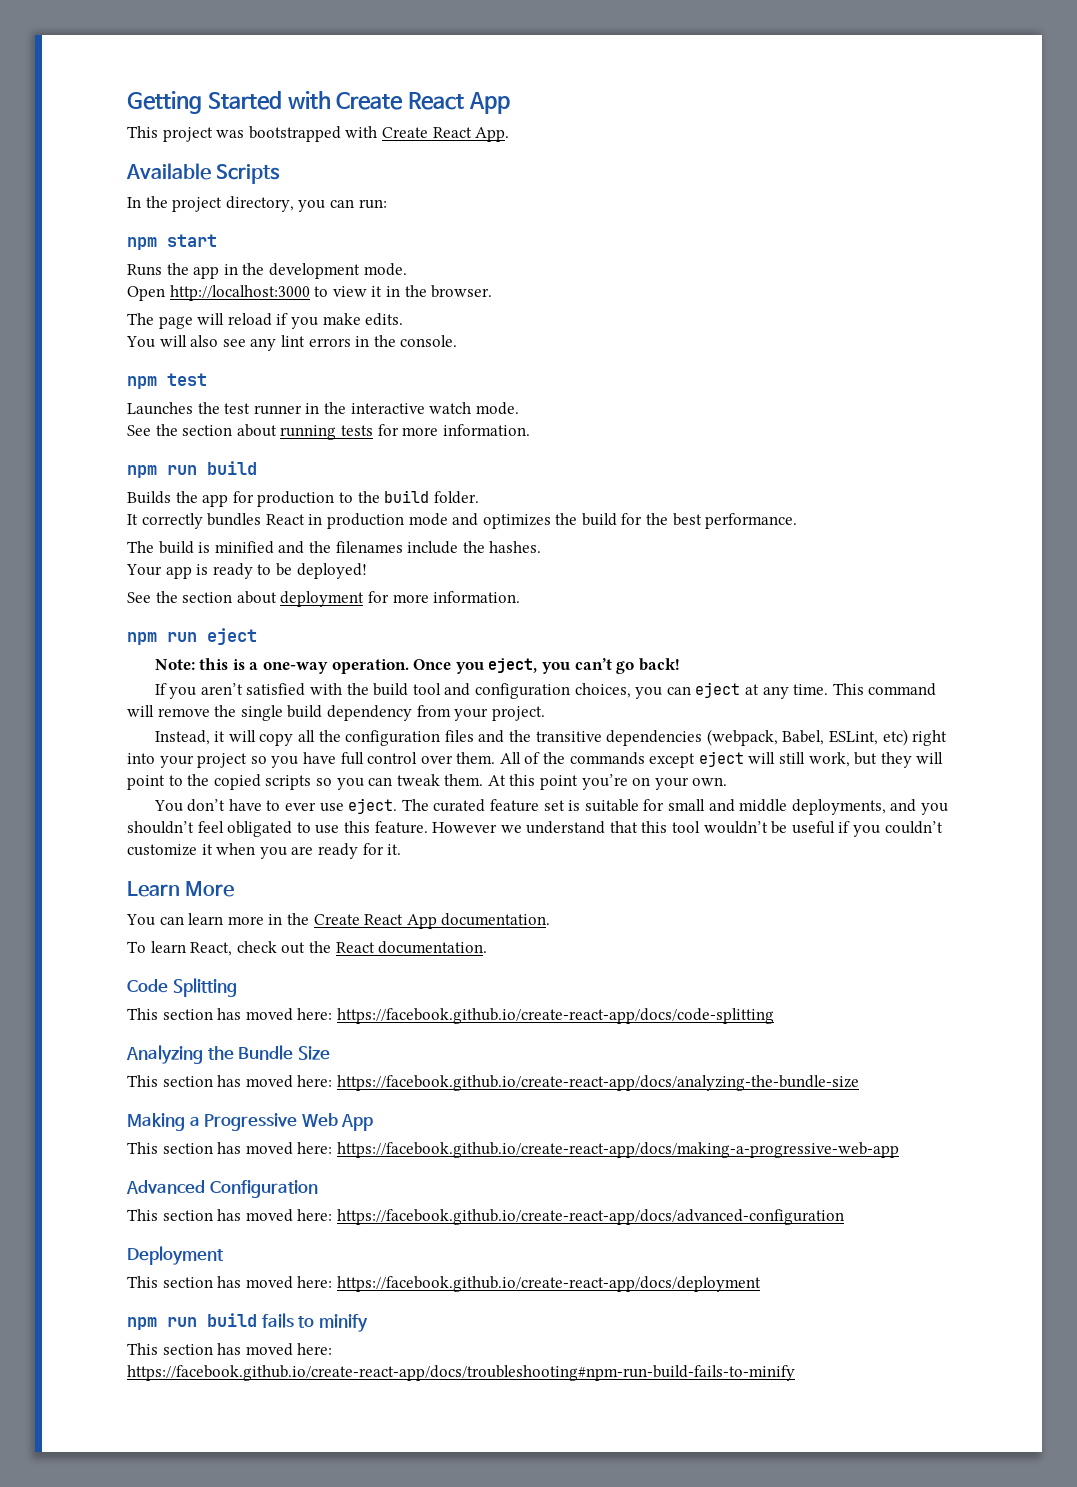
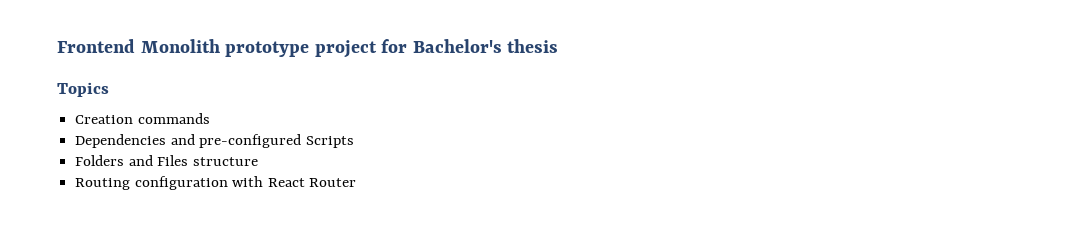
[127,91,510,114] [127,126,510,142] [126,163,281,184] [127,196,387,212] [127,234,217,250] [127,263,407,279] [127,285,493,301] [127,313,404,329] [126,335,458,351] [127,373,207,389] [127,402,519,415] [127,424,530,440] [127,461,257,478] [127,490,479,507] [127,513,798,529] [127,541,542,554] [126,563,367,579] [127,591,521,607] [127,628,257,645] [154,658,680,674] [154,682,937,699] [127,705,545,721] [154,729,948,746] [127,751,944,768] [127,774,728,790] [153,798,948,815] [127,821,943,837] [127,843,402,859] [127,881,235,897] [126,913,551,929] [127,941,488,956] [127,978,237,997] [127,1008,774,1024] [126,1045,330,1064] [127,1075,859,1091] [127,1113,374,1131] [127,1142,899,1158] [126,1180,318,1198] [127,1209,844,1225] [127,1246,224,1265] [127,1276,761,1292] [127,1313,368,1332] [127,1343,333,1356] [127,1365,795,1381] Getting Started with Create React App // This project was bootstrapped with Create React App. // Available Scripts // In the project directory, you can run: // npm start // Runs the app in the development mode. // Open http://localhost:3000 to view it in the browser. // The page will reload if you make edits. // You will also see any lint errors in the console. // npm test // Launches the test runner in the interactive watch mode. // See the section about running tests for more information. // npm run build // Builds the app for production to the build folder. // It correctly bundles React in production mode and optimizes the build for the best performance. // The build is minified and the filenames include the hashes. // Your app is ready to be deployed! // See the section about deployment for more information. // npm run eject // Note: this is a one-way operation. Once you eject, you can’t go back! // If you aren’t satisfied with the build tool and configuration choices, you can eject at any time. This command will remove the single build dependency from your project. // Instead, it will copy all the configuration files and the transitive dependencies (webpack, Babel, ESLint, etc) right into your project so you have full control over them. All of the commands except eject will still work, but they will point to the copied scripts so you can tweak them. At this point you’re on your own. // You don’t have to ever use eject. The curated feature set is suitable for small and middle deployments, and you shouldn’t feel obligated to use this feature. However we understand that this tool wouldn’t be useful if you couldn’t customize it when you are ready for it. // Learn More // You can learn more in the Create React App documentation. // To learn React, check out the React documentation. // Code Splitting // This section has moved here: https://facebook.github.io/create-react-app/docs/code-splitting // Analyzing the Bundle Size // This section has moved here: https://facebook.github.io/create-react-app/docs/analyzing-the-bundle-size // Making a Progressive Web App // This section has moved here: https://facebook.github.io/create-react-app/docs/making-a-progressive-web-app // Advanced Configuration // This section has moved here: https://facebook.github.io/create-react-app/docs/advanced-configuration // Deployment // This section has moved here: https://facebook.github.io/create-react-app/docs/deployment // npm run build fails to minify // This section has moved here: https://facebook.github.io/create-react-app/docs/troubleshooting#npm-run-build-fails-to-minify -> [57,39,559,58] [57,82,109,97] [75,113,210,124] [75,134,354,148] [75,155,258,166] [75,176,356,190] Frontend Monolith prototype project for Bachelor's thesis // Topics // Creation commands // Dependencies and pre-configured Scripts // Folders and Files structure // Routing configuration with React Router

